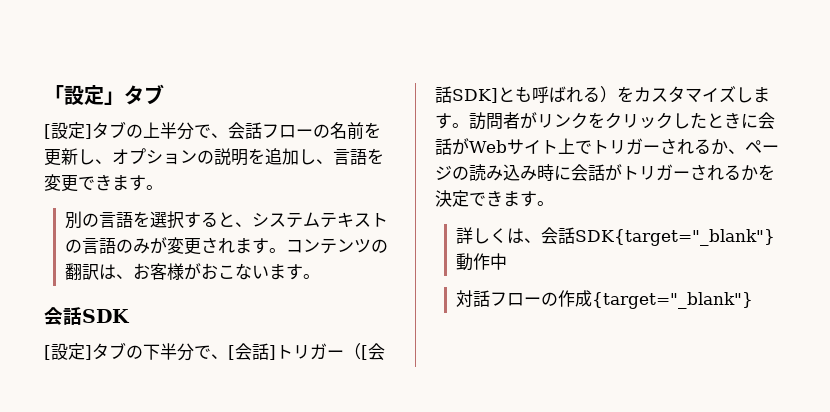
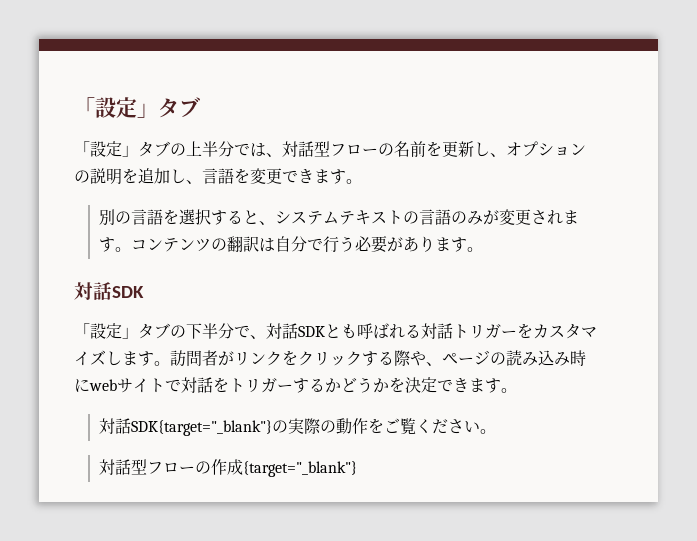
[44,122,92,139] [設定] -> [74,141,138,157] 「設定」
[211,122,262,139] 、会話 -> [250,141,330,157] は、対話型
[116,263,321,280] [44,307,63,325] 、お客様がおこないます。 // 会 -> [274,236,483,253] [74,282,93,300] 自分で行う必要があります。 // 対
[44,343,92,360] [設定] -> [74,323,138,339] 「設定」
[228,343,385,360] [435,86,617,103] [会話]トリガー（[会話SDK]とも呼ばれる） -> [266,323,517,339] 対話SDKとも呼ばれる対話トリガー
[673,112,775,129] [435,138,728,155] したときに会話がWebサイト上でトリガーされるか -> [362,350,426,366] する際や
[571,164,775,181] [435,190,554,207] [456,227,776,246] [456,253,508,271] [456,290,491,307] 会話がトリガーされるかを決定できます。 // 詳しくは、会話SDK{target="_blank"}動作中 // 対話 -> [89,377,517,393] [98,418,496,436] [98,459,147,475] webサイトで対話をトリガーするかどうかを決定できます。 // 対話SDK{target="_blank"}の実際の動作をご覧ください。 // 対話型

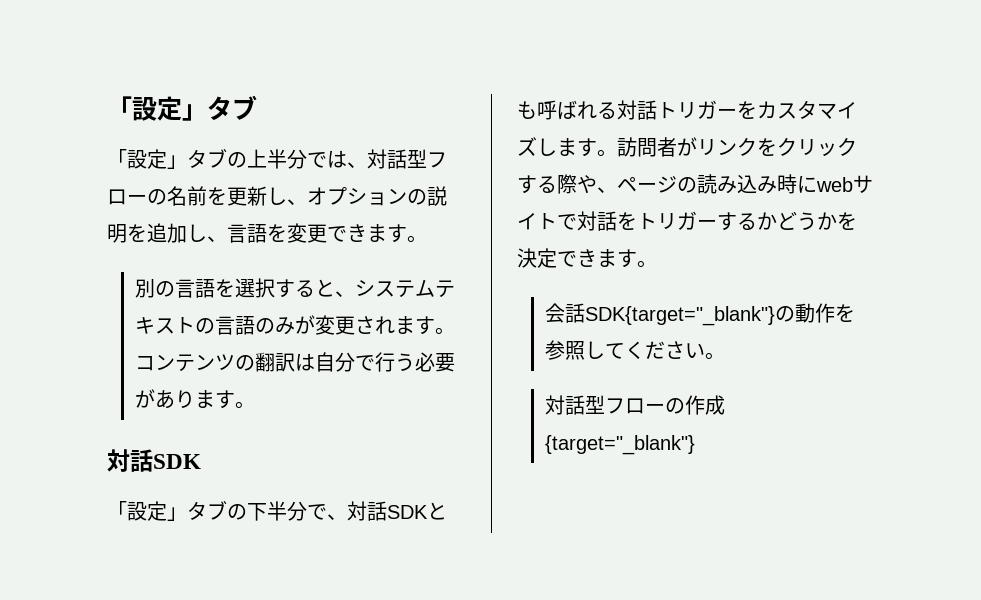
[98,418,115,434] 対 -> [545,303,566,323] 会
[287,418,416,435] 実際の動作をご覧 -> [795,303,856,323] [545,340,626,360] 動作を参照して

